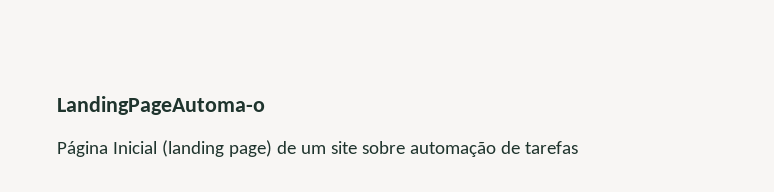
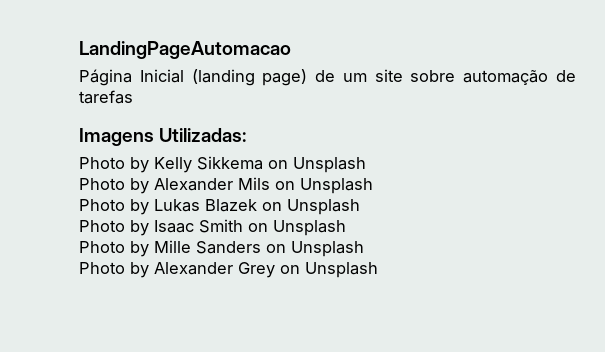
[57,96,265,115] LandingPageAutoma-o -> [79,41,291,59] LandingPageAutomacao
(578, 147) none -> [79,128,247,146] [79,156,366,173] [79,177,373,194] [79,199,360,215] [79,219,346,236] [79,240,364,257] [79,262,378,278] // Imagens Utilizadas: // Photo by Kelly Sikkema on Unsplash // Photo by Alexander Mils on Unsplash // Photo by Lukas Blazek on Unsplash // Photo by Isaac Smith on Unsplash // Photo by Mille Sanders on Unsplash // Photo by Alexander Grey on Unsplash

